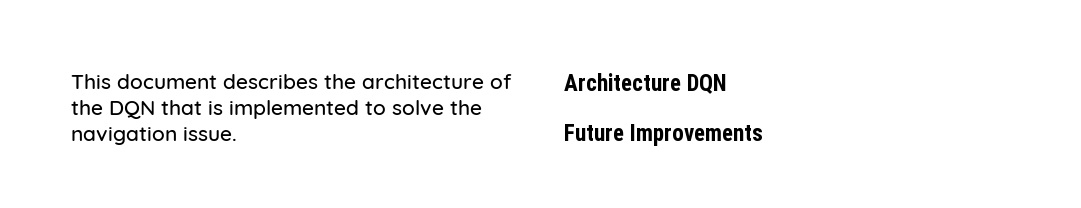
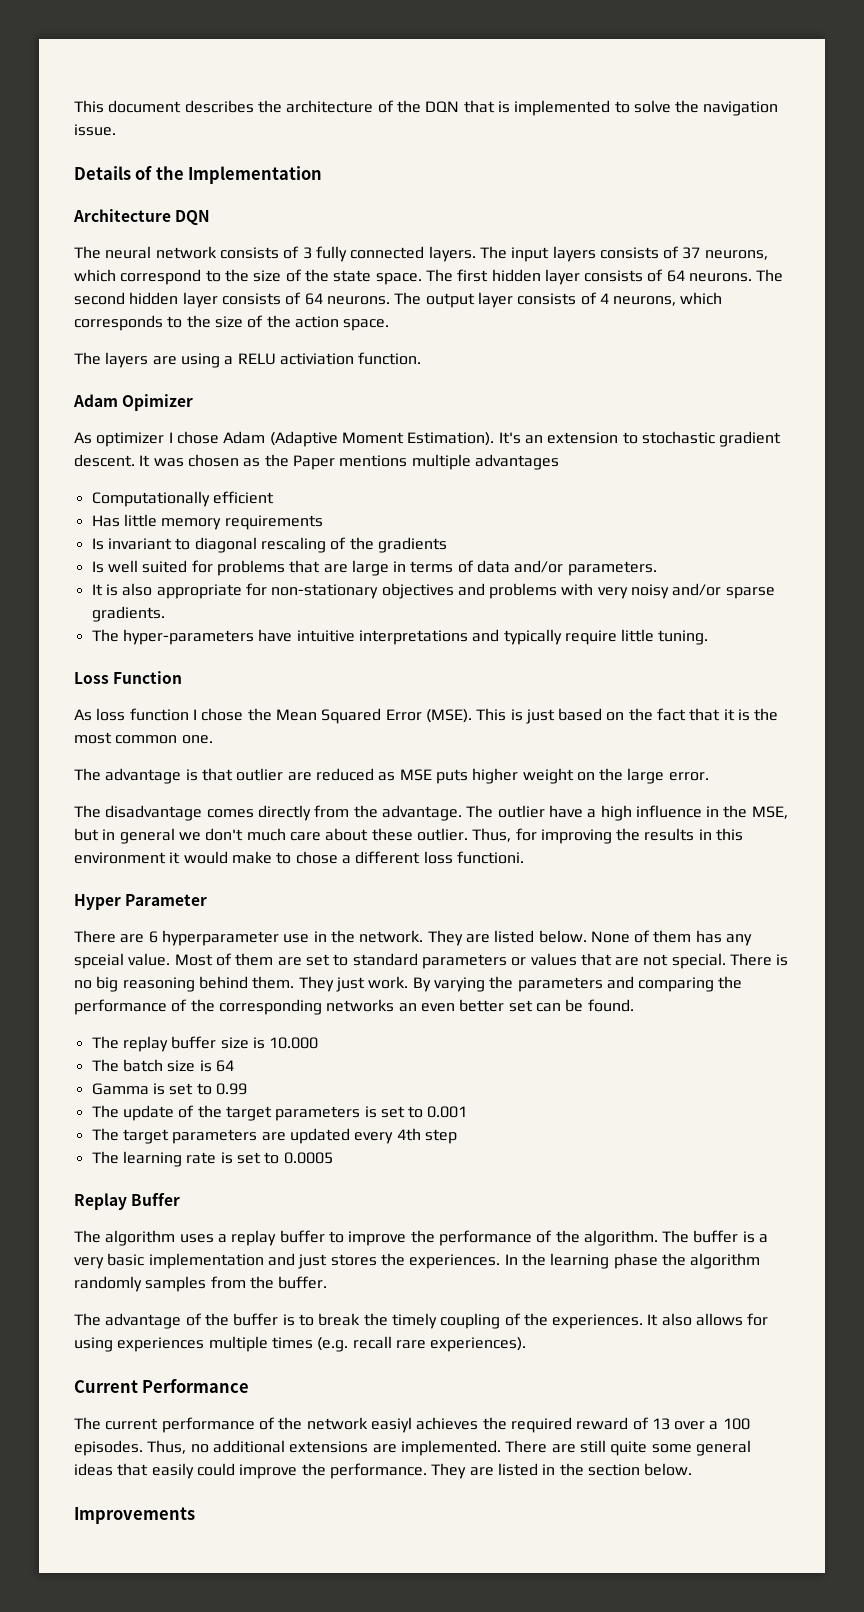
[564,73,728,94] [564,124,624,141] Architecture DQN // Future -> [74,166,323,184] [73,209,211,225] [74,246,768,262] [74,269,784,285] [74,292,723,308] [74,315,390,331] [74,352,422,368] [73,394,194,411] [74,431,782,447] [74,454,559,470] [91,491,274,507] [91,514,323,530] [91,537,447,553] [91,560,657,576] [91,583,775,599] [91,606,165,622] [91,629,709,645] [74,671,183,684] [74,708,779,724] [74,732,213,744] [74,768,709,784] [74,805,788,821] [74,828,744,844] [74,851,524,864] [74,894,208,910] [74,930,753,946] [74,953,789,969] [74,976,743,992] [74,999,634,1015] [91,1036,319,1052] [91,1059,234,1072] [91,1083,247,1095] [91,1105,468,1121] [91,1128,457,1144] [91,1151,333,1167] [74,1193,181,1210] [74,1230,769,1246] [74,1253,761,1269] [74,1276,328,1292] [74,1313,769,1329] [74,1336,527,1352] [74,1379,250,1393] [74,1417,750,1433] [74,1440,751,1456] [74,1463,693,1479] Details of the Implementation // Architecture DQN // The neural network consists of 3 fully connected layers. The input layers consists of 37 neurons, which correspond to the size of the state space. The first hidden layer consists of 64 neurons. The second hidden layer consists of 64 neurons. The output layer consists of 4 neurons, which corresponds to the size of the action space. // The layers are using a RELU activiation function. // Adam Opimizer // As optimizer I chose Adam (Adaptive Moment Estimation). It's an extension to stochastic gradient descent. It was chosen as the Paper mentions multiple advantages // Computationally efficient // Has little memory requirements // Is invariant to diagonal rescaling of the gradients // Is well suited for problems that are large in terms of data and/or parameters. // It is also appropriate for non-stationary objectives and problems with very noisy and/or sparse gradients. // The hyper-parameters have intuitive interpretations and typically require little tuning. // Loss Function // As loss function I chose the Mean Squared Error (MSE). This is just based on the fact that it is the most common one. // The advantage is that outlier are reduced as MSE puts higher weight on the large error. // The disadvantage comes directly from the advantage. The outlier have a high influence in the MSE, but in general we don't much care about these outlier. Thus, for improving the results in this environment it would make to chose a different loss functioni. // Hyper Parameter // There are 6 hyperparameter use in the network. They are listed below. None of them has any spceial value. Most of them are set to standard parameters or values that are not special. There is no big reasoning behind them. They just work. By varying the parameters and comparing the performance of the corresponding networks an even better set can be found. // The replay buffer size is 10.000 // The batch size is 64 // Gamma is set to 0.99 // The update of the target parameters is set to 0.001 // The target parameters are updated every 4th step // The learning rate is set to 0.0005 // Replay Buffer // The algorithm uses a replay buffer to improve the performance of the algorithm. The buffer is a very basic implementation and just stores the experiences. In the learning phase the algorithm randomly samples from the buffer. // The advantage of the buffer is to break the timely coupling of the experiences. It also allows for using experiences multiple times (e.g. recall rare experiences). // Current Performance // The current performance of the network easiyl achieves the required reward of 13 over a 100 episodes. Thus, no additional extensions are implemented. There are still quite some general ideas that easily could improve the performance. They are listed in the section below. //

